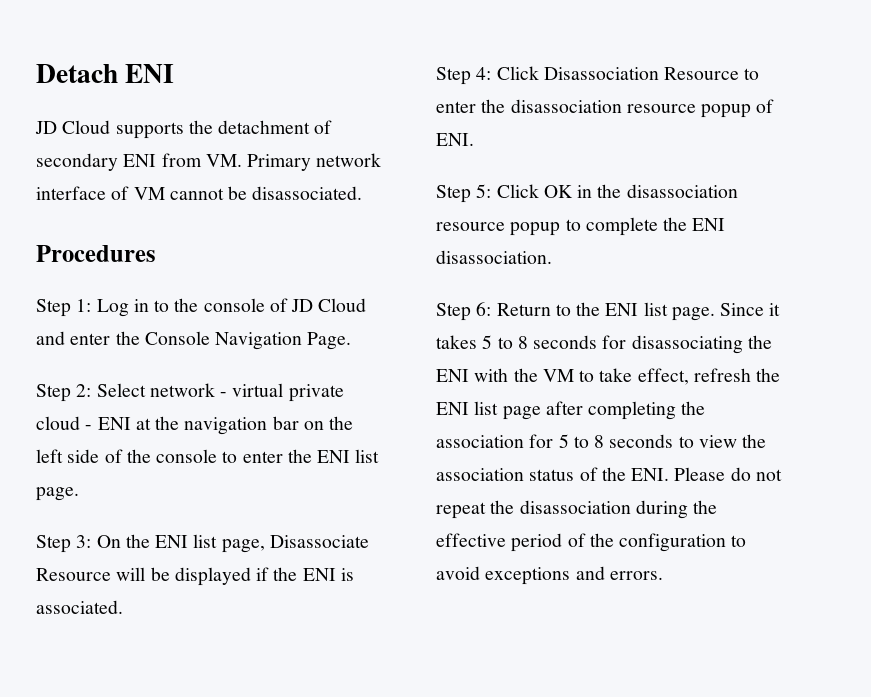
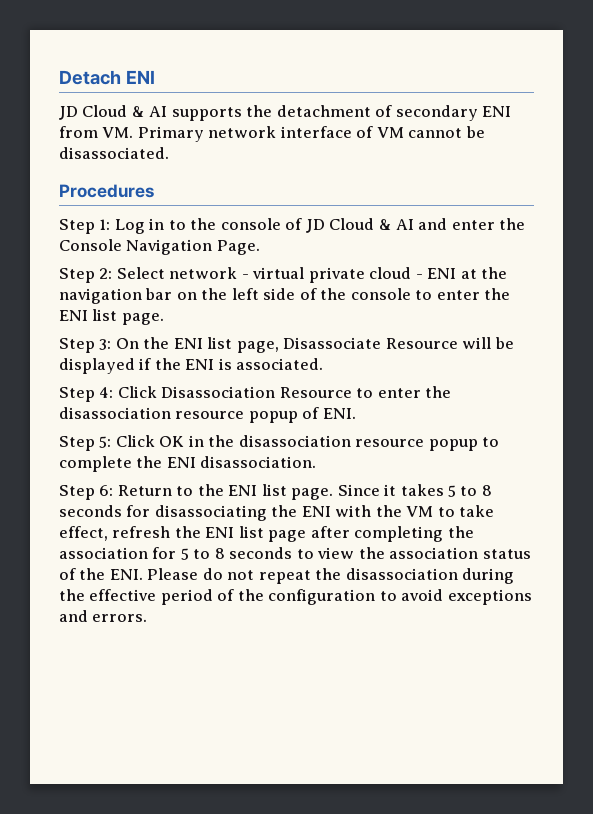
(111, 127) none -> [131,106,168,117] & AI
(367, 305) none -> [378,219,415,230] & AI

